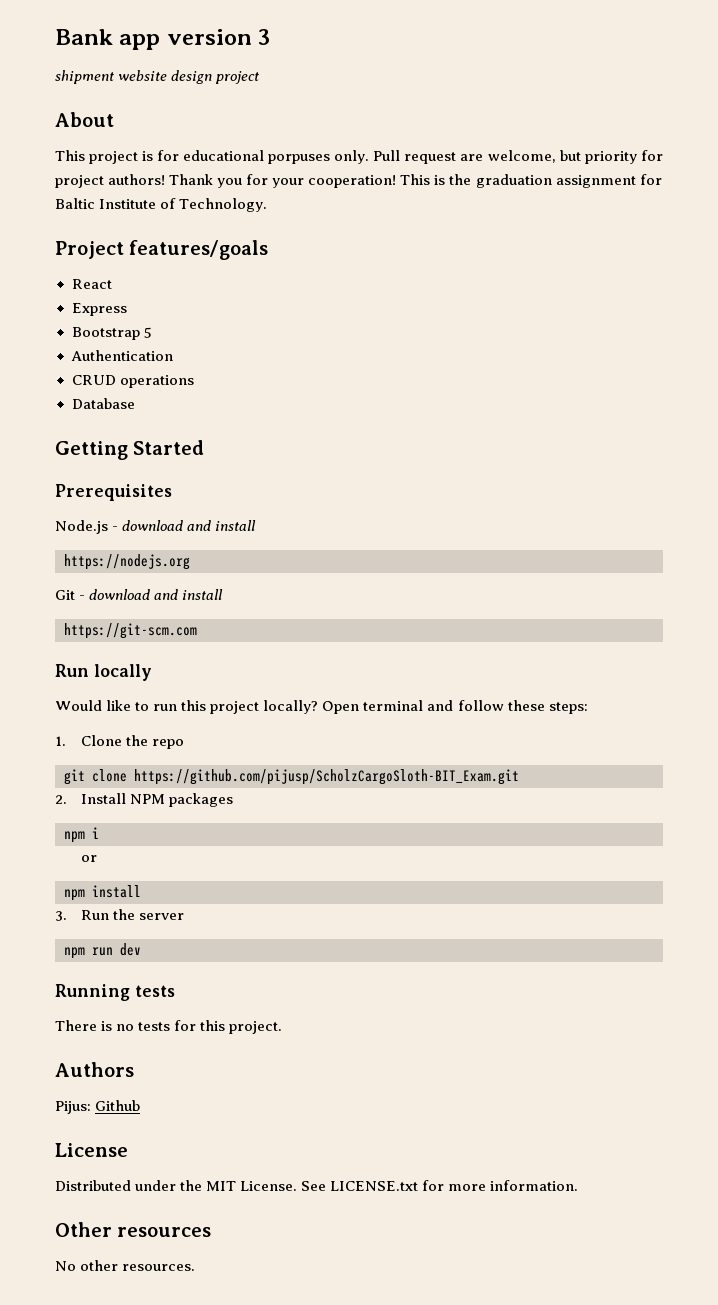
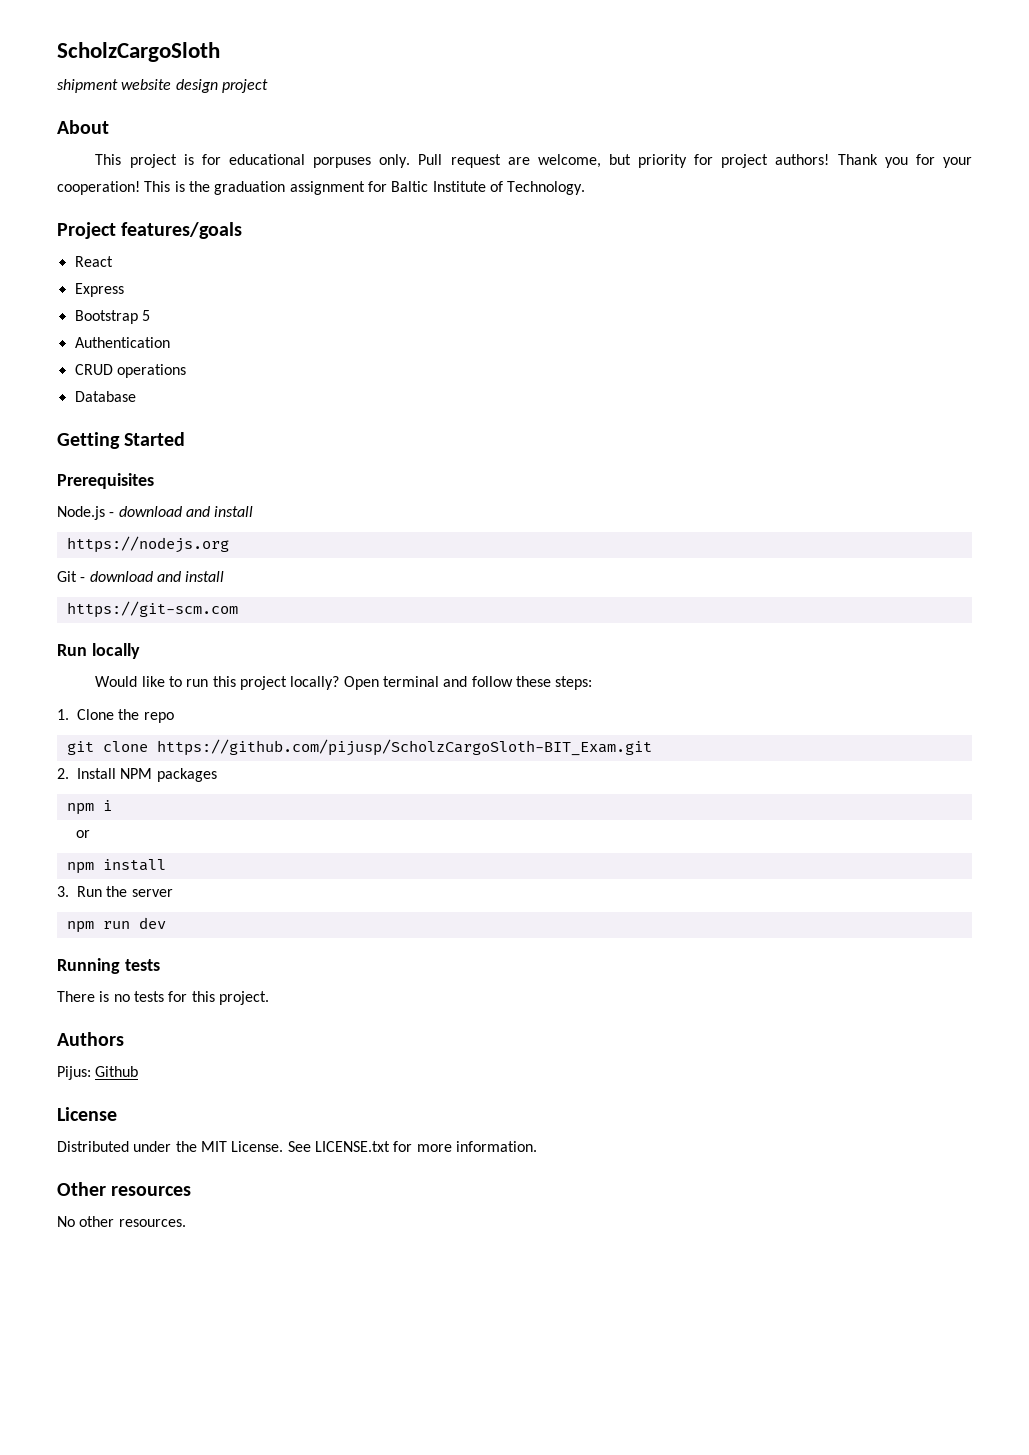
[55,29,271,50] Bank app version 3 -> [57,42,220,62] ScholzCargoSloth

